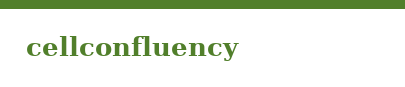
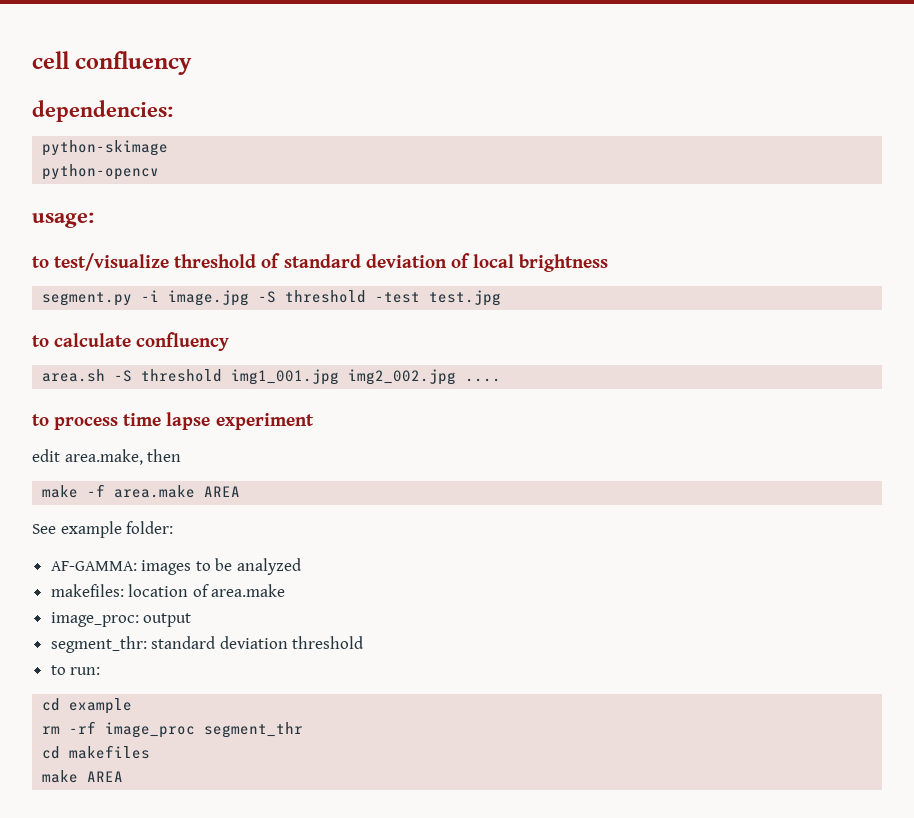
[26,36,239,61] cellconfluency -> [32,51,193,75] [32,100,173,122] [42,140,169,156] [42,164,160,180] [32,212,94,228] [32,253,609,272] [42,290,502,306] [32,332,230,351] [42,369,502,385] [32,412,314,430] [32,449,182,465] [42,484,241,498] [32,521,174,538] [50,558,302,575] [50,584,286,597] [50,612,192,627] [50,636,364,653] [50,665,101,675] [42,698,133,714] [42,721,304,738] [42,745,151,759] [42,770,124,783] cell confluency // dependencies: // python-skimage // python-opencv // usage: // to test/visualize threshold of standard deviation of local brightness // segment.py -i image.jpg -S threshold -test test.jpg // to calculate confluency // area.sh -S threshold img1_001.jpg img2_002.jpg .... // to process time lapse experiment // edit area.make, then // make -f area.make AREA // See example folder: // AF-GAMMA: images to be analyzed // makefiles: location of area.make // image_proc: output // segment_thr: standard deviation threshold // to run: // cd example // rm -rf image_proc segment_thr // cd makefiles // make AREA

